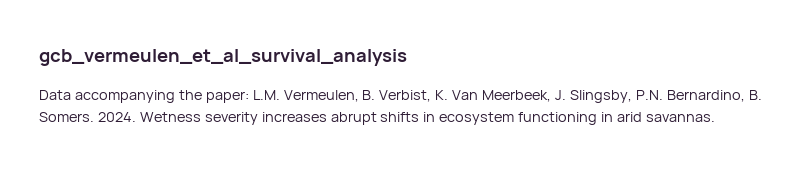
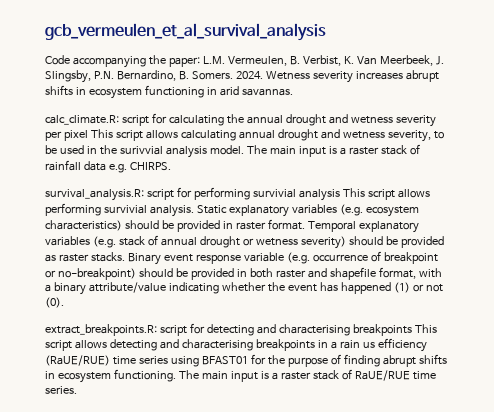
[39,90,71,100] Data -> [45,55,70,65] Code
(715, 118) none -> [45,113,436,127] [45,129,444,142] [45,144,420,158] [45,160,171,173] [45,187,430,201] [45,203,419,217] [45,219,419,233] [45,235,444,249] [45,251,438,265] [45,267,442,280] [45,282,443,295] [45,297,64,308] [45,323,437,336] [45,338,427,352] [45,354,447,367] [45,369,436,383] [45,386,77,394] // calc_climate.R: script for calculating the annual drought and wetness severity per pixel This script allows calculating annual drought and wetness severity, to be used in the surivvial analysis model. The main input is a raster stack of rainfall data e.g. CHIRPS. // survival_analysis.R: script for performing survivial analysis This script allows performing survivial analysis. Static explanatory variables (e.g. ecosystem characteristics) should be provided in raster format. Temporal explanatory variables (e.g. stack of annual drought or wetness severity) should be provided as raster stacks. Binary event response variable (e.g. occurrence of breakpoint or no-breakpoint) should be provided in both raster and shapefile format, with a binary attribute/value indicating whether the event has happened (1) or not (0). // extract_breakpoints.R: script for detecting and characterising breakpoints This script allows detecting and characterising breakpoints in a rain us efficiency (RaUE/RUE) time series using BFAST01 for the purpose of finding abrupt shifts in ecosystem functioning. The main input is a raster stack of RaUE/RUE time series.

